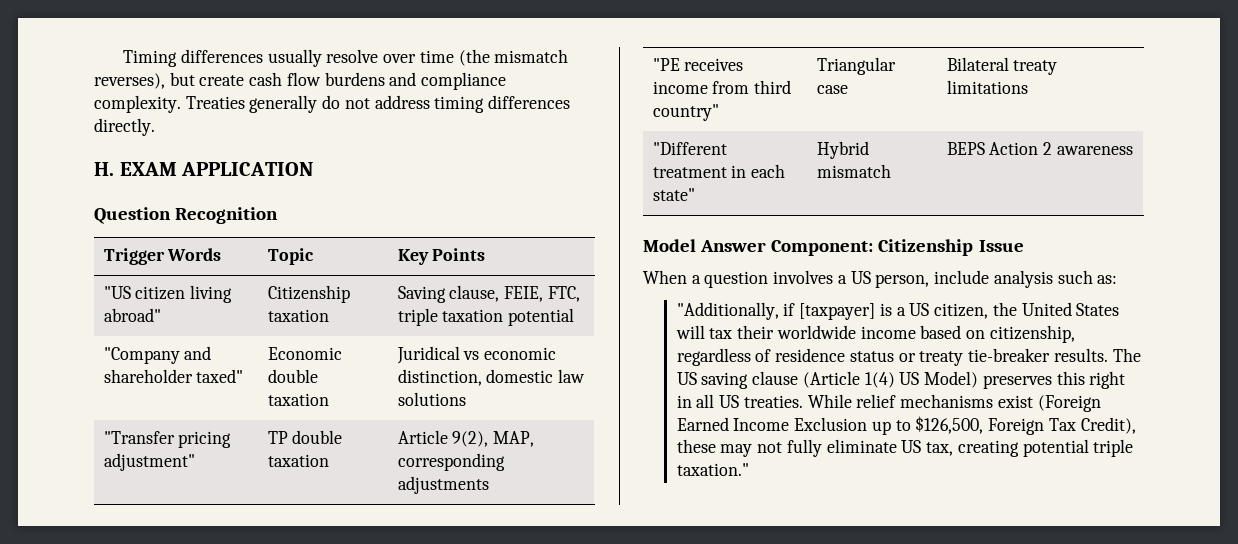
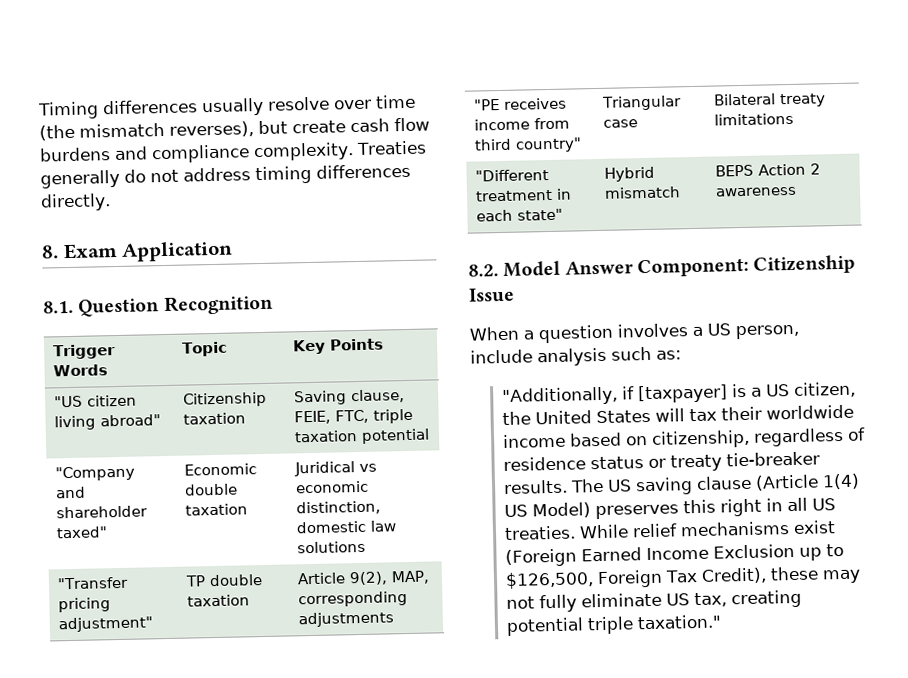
[94,162,314,176] H. EXAM APPLICATION // -> [41,240,234,262] [43,300,74,314] 8. Exam Application // 8.1.
(1133, 150) none -> [468,264,499,277] 8.2.

